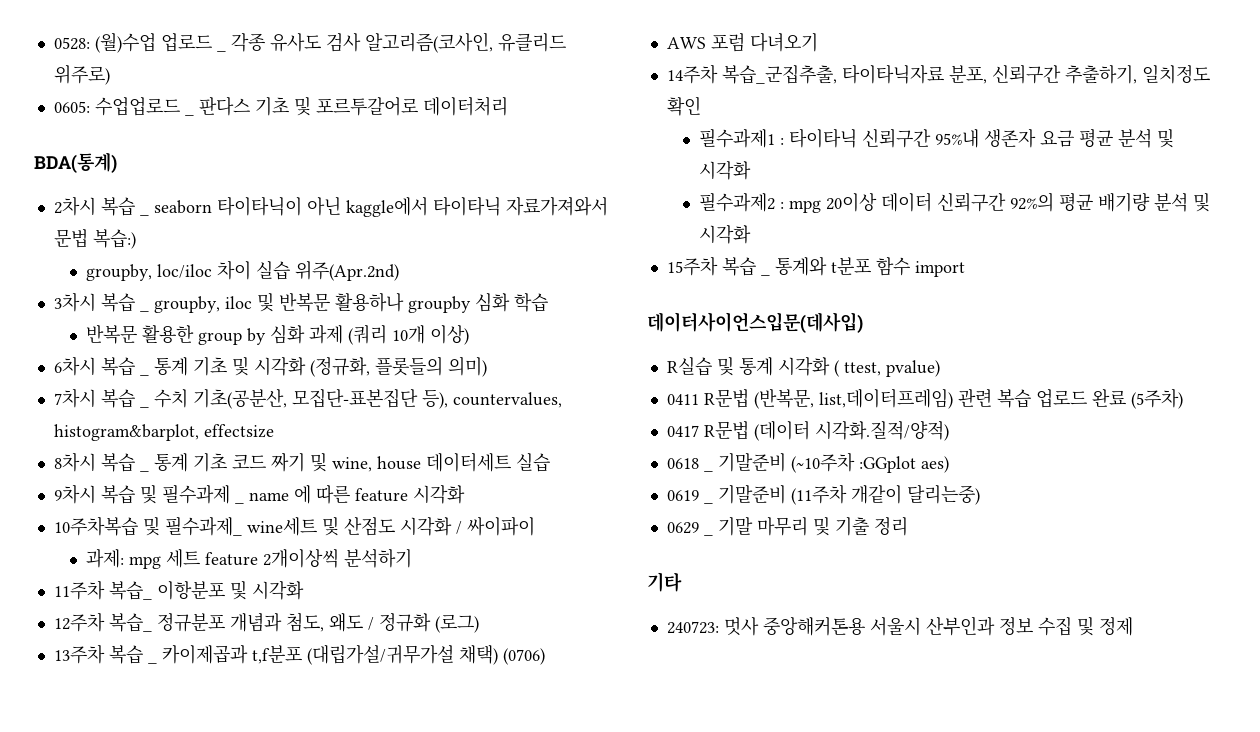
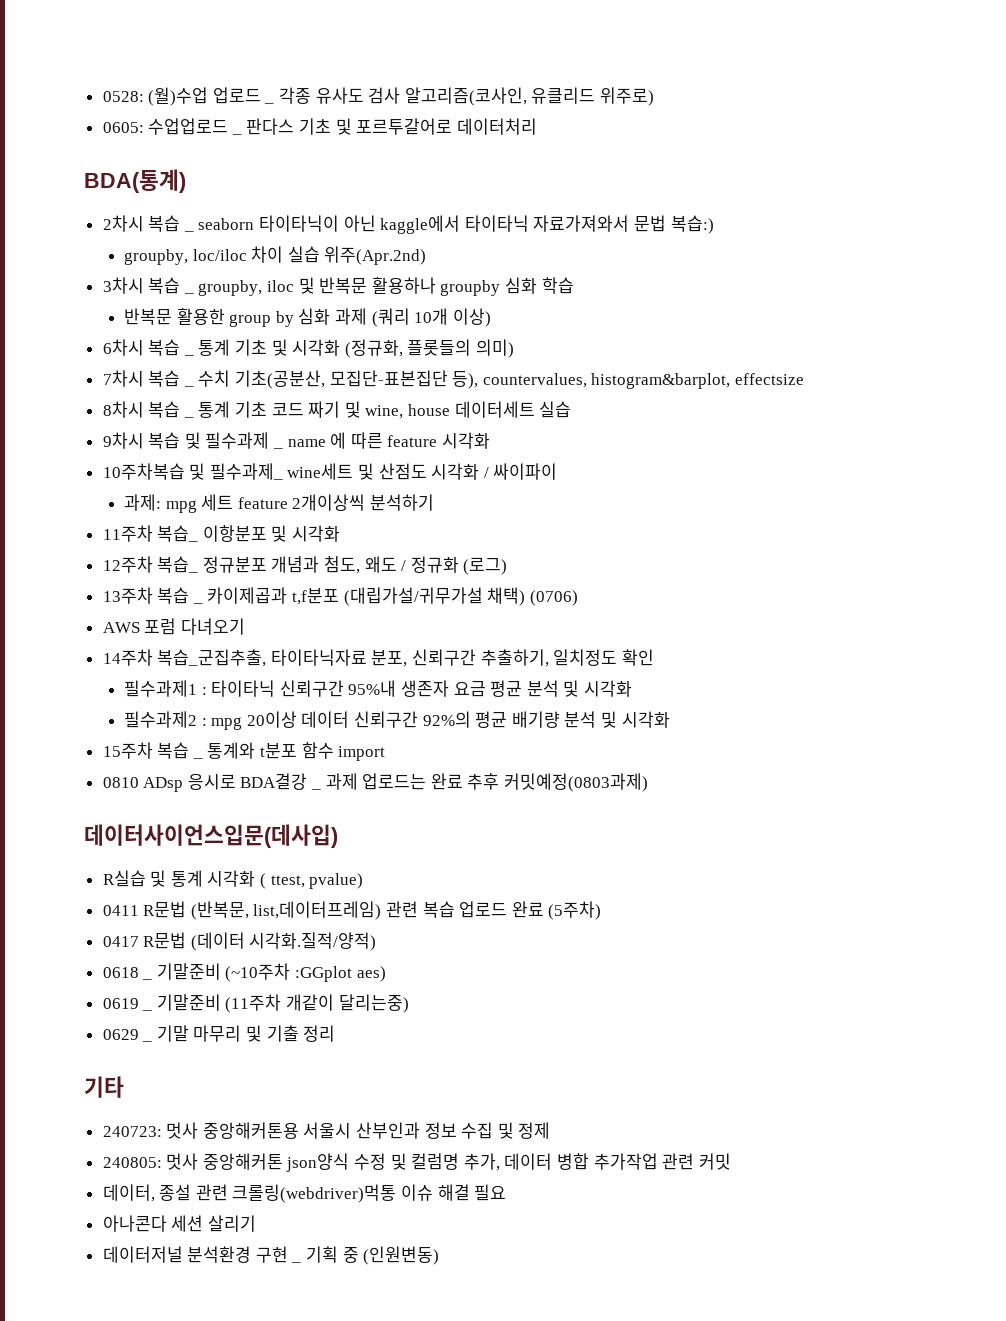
(965, 269) none -> [102,773,649,792] // 0810 ADsp 응시로 BDA결강 _ 과제 업로드는 완료 추후 커밋예정(0803과제)
(1133, 626) none -> [102,1153,731,1172] [102,1184,507,1203] [102,1215,256,1232] [102,1246,440,1265] // 240805: 멋사 중앙해커톤 json양식 수정 및 컬럼명 추가, 데이터 병합 추가작업 관련 커밋 // 데이터, 종설 관련 크롤링(webdriver)먹통 이슈 해결 필요 // 아나콘다 세션 살리기 // 데이터저널 분석환경 구현 _ 기획 중 (인원변동)

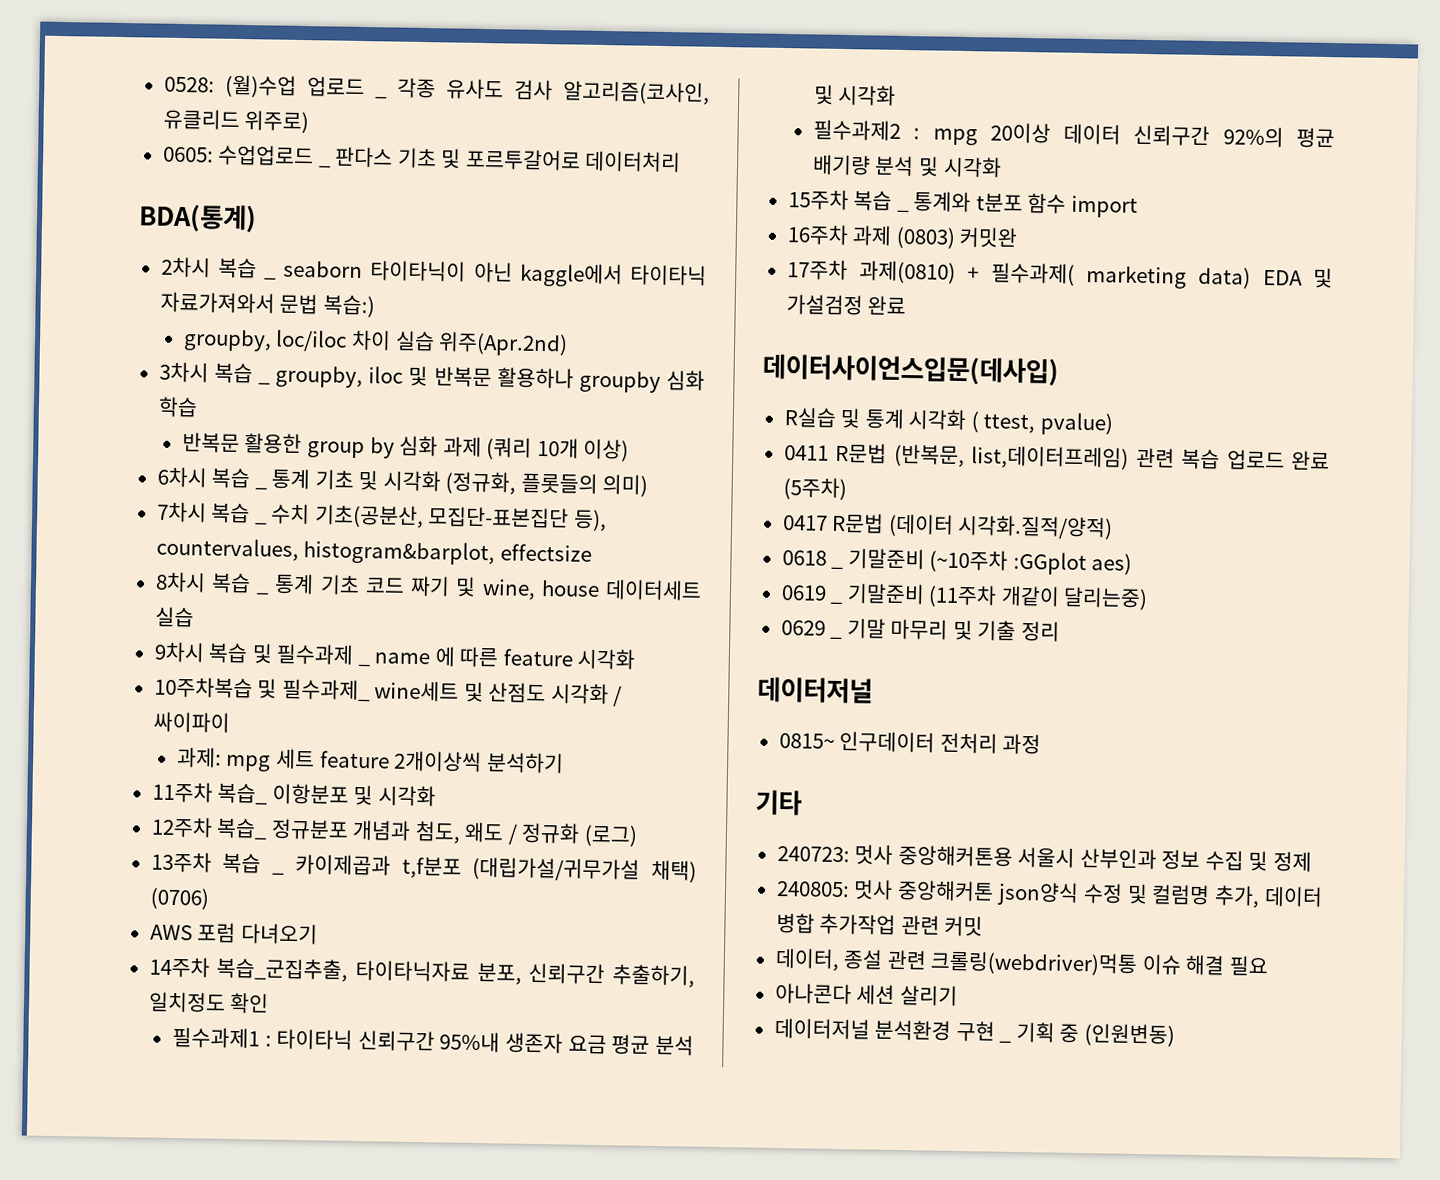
[102,773,649,792] 0810 ADsp 응시로 BDA결강 _ 과제 업로드는 완료 추후 커밋예정(0803과제) -> [786,224,1019,249] [786,259,1333,289] [785,294,907,316] 16주차 과제 (0803) 커밋완 // 17주차 과제(0810) + 필수과제( marketing data) EDA 및 가설검정 완료
(336, 1033) none -> [757,676,873,704] [778,731,1042,755] // 데이터저널 // 0815~ 인구데이터 전처리 과정

